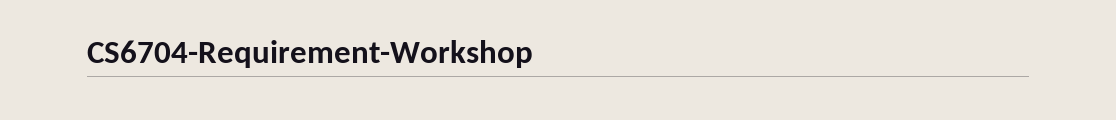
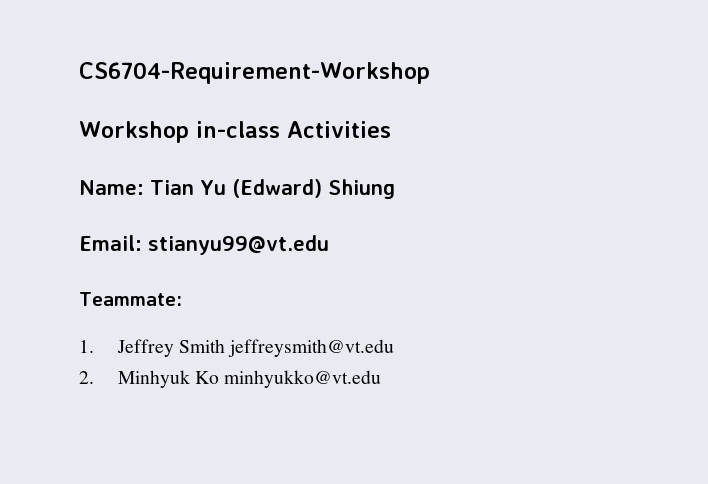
(533, 54) none -> [79,121,391,143] [79,179,395,199] [79,235,329,255] [79,292,182,306] [79,339,395,357] [79,370,382,388] // Workshop in-class Activities // Name: Tian Yu (Edward) Shiung // Email: stianyu99@vt.edu // Teammate: // 1. Jeffrey Smith jeffreysmith@vt.edu // 2. Minhyuk Ko minhyukko@vt.edu

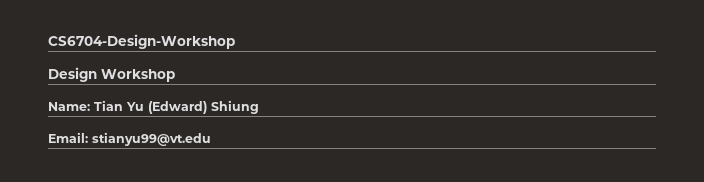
[79,62,430,84] CS6704-Requirement-Workshop // -> [48,34,235,49] [48,67,97,82] CS6704-Design-Workshop // Design
[195,121,391,138] in-class Activities -> (175, 75) none
[79,292,182,306] [79,339,395,357] [79,370,382,388] // Teammate: // 1. Jeffrey Smith jeffreysmith@vt.edu // 2. Minhyuk Ko minhyukko@vt.edu -> (211, 139) none

